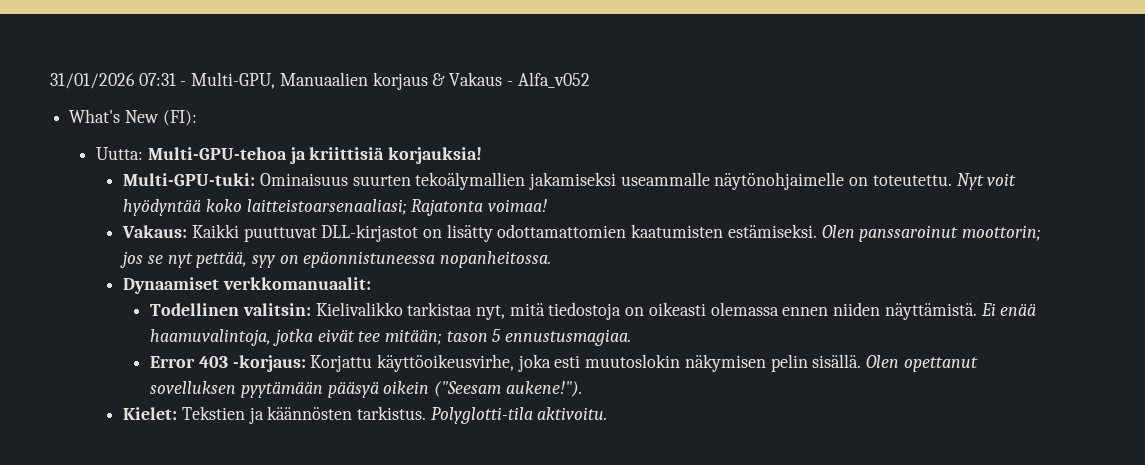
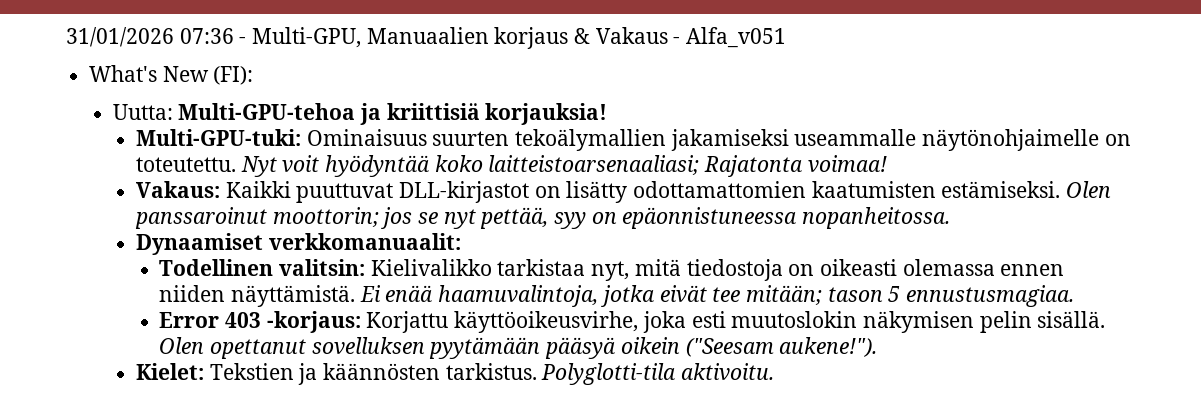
[138,73,176,86] 07:31 -> [179,28,234,44] 07:36
[517,72,590,88] Alfa_v052 -> [686,27,787,48] Alfa_v051

